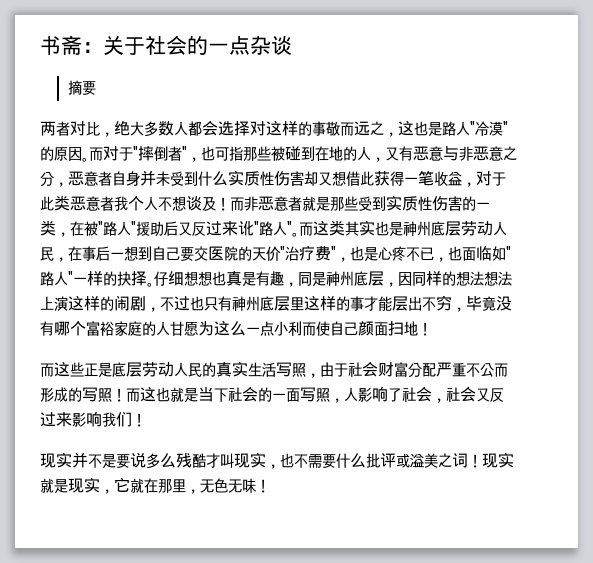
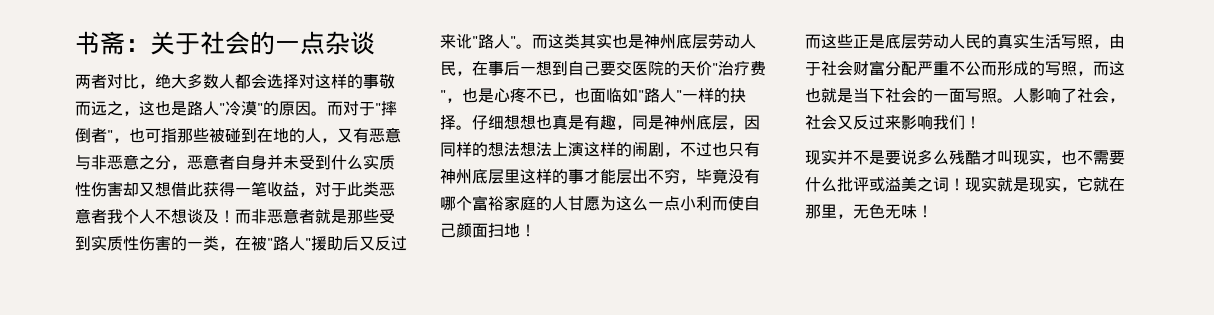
[67,80,96,95] // 摘要 -> (375, 43) none
[112,388,126,402] ！ -> [1077,71,1093,76] ，
[330,398,344,403] ， -> [997,98,1013,103] 。

